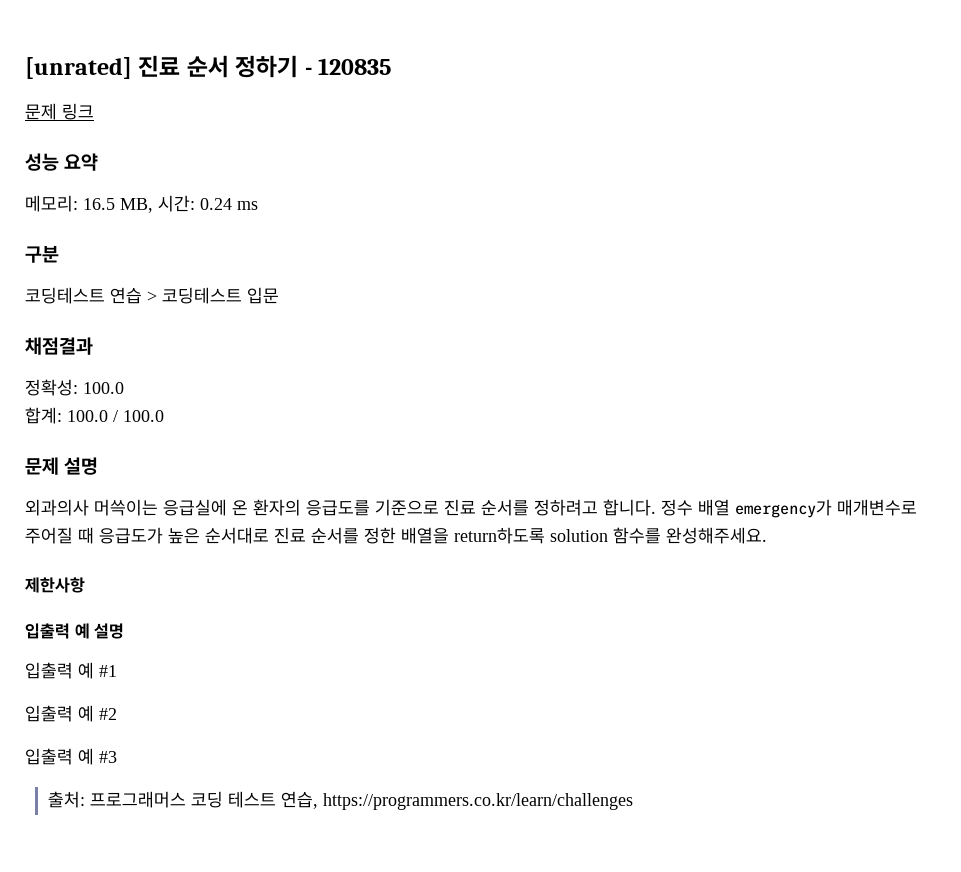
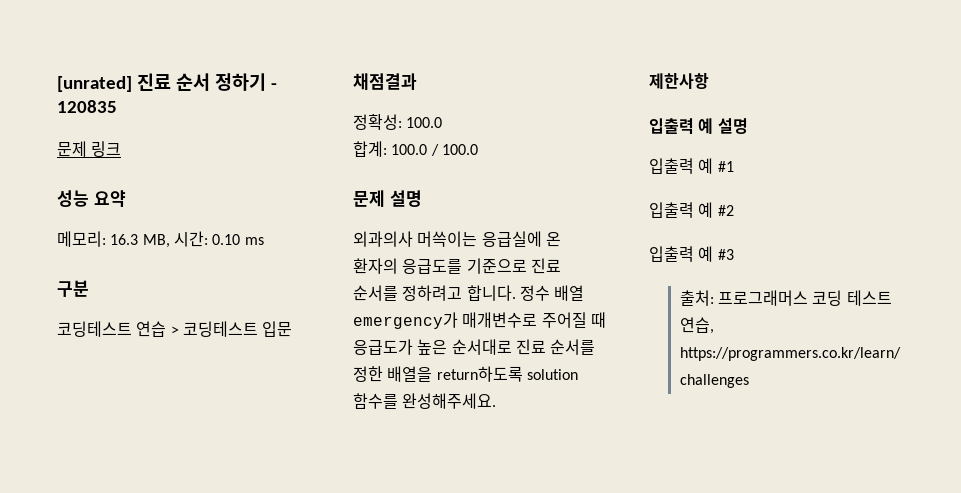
[83,198,115,210] 16.5 -> [110,234,139,245] 16.3
[200,198,232,210] 0.24 -> [212,234,241,245] 0.10

